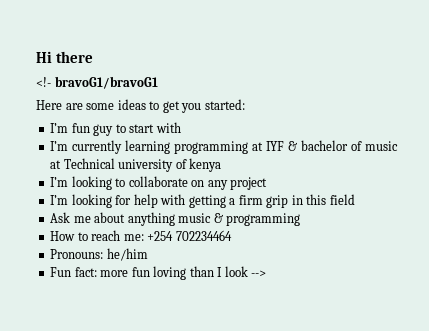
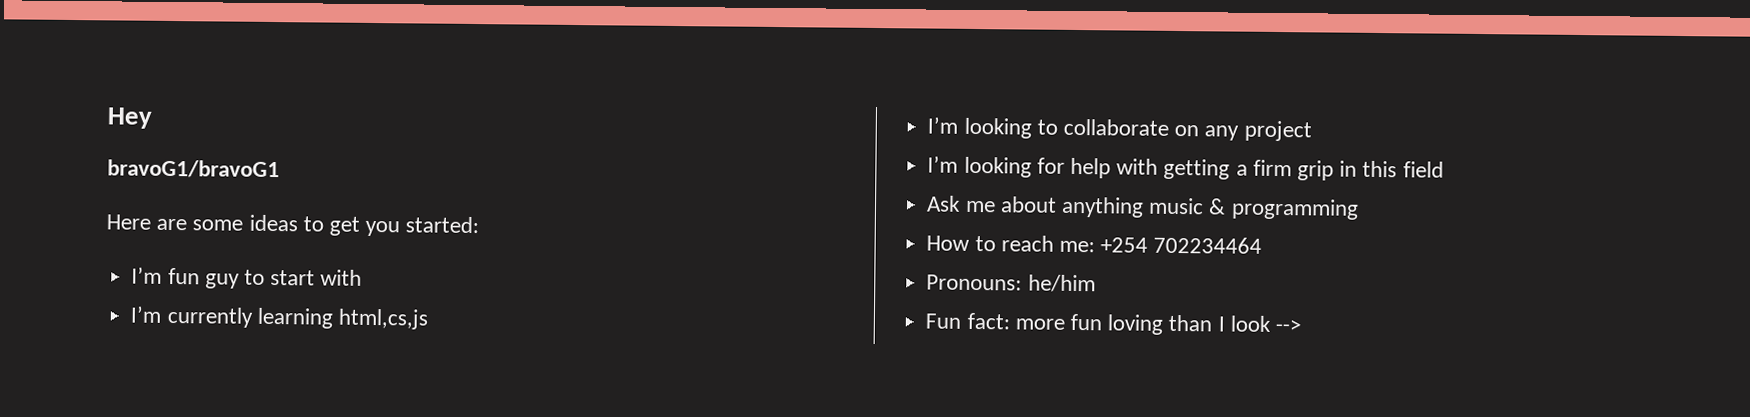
[36,51,94,63] [36,77,51,87] Hi there // <!- -> [107,107,152,129] Hey //
[174,140,399,154] [50,158,222,172] programming at IYF & bachelor of music at Technical university of kenya -> [337,308,428,330] html,cs,js

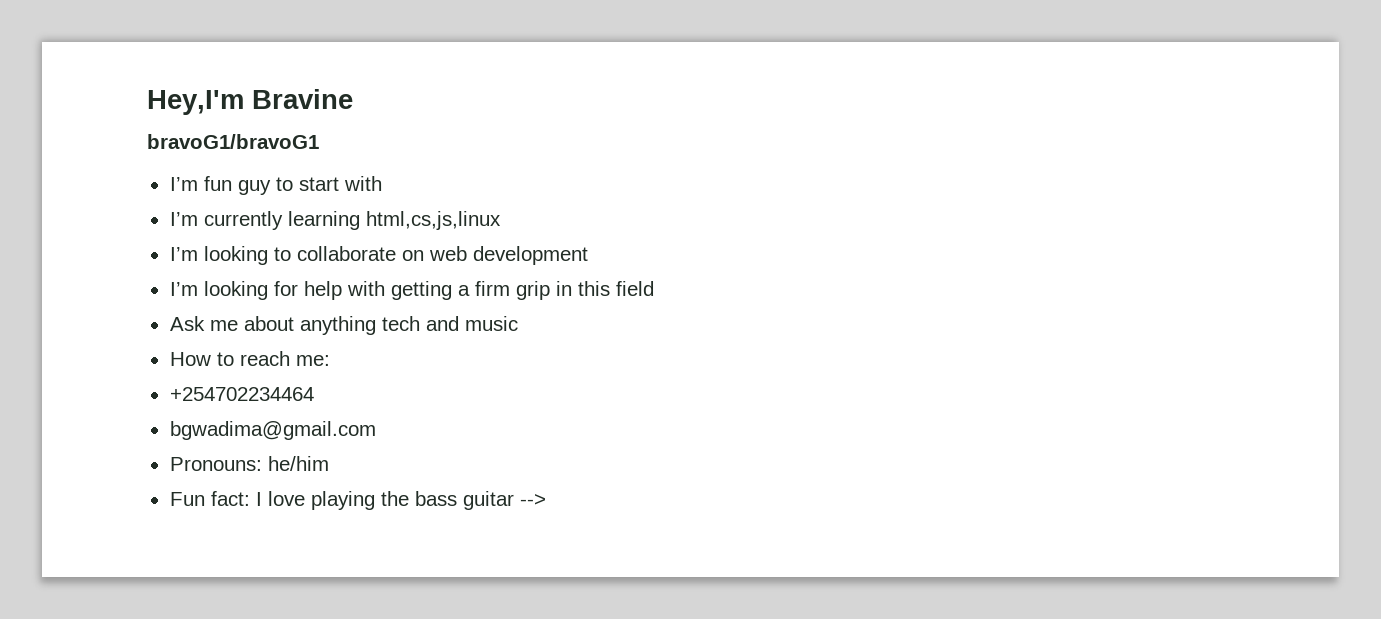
[107,107,152,129] Hey -> [147,89,353,115] Hey,I'm Bravine
[106,214,480,237] // Here are some ideas to get you started: -> (319, 141) none
[337,308,428,330] html,cs,js -> [365,211,501,230] html,cs,js,linux
[1204,120,1312,142] any project -> [428,246,588,265] web development
(1144, 207) none -> [381,316,459,331] tech and
[1208,198,1359,220] & programming -> (518, 323) none
[1100,236,1263,254] +254 702234464 -> [169,387,314,401] [169,421,376,440] // +254702234464 // bgwadima@gmail.com
[1014,313,1271,335] more fun loving than I look -> [255,491,514,510] I love playing the bass guitar

